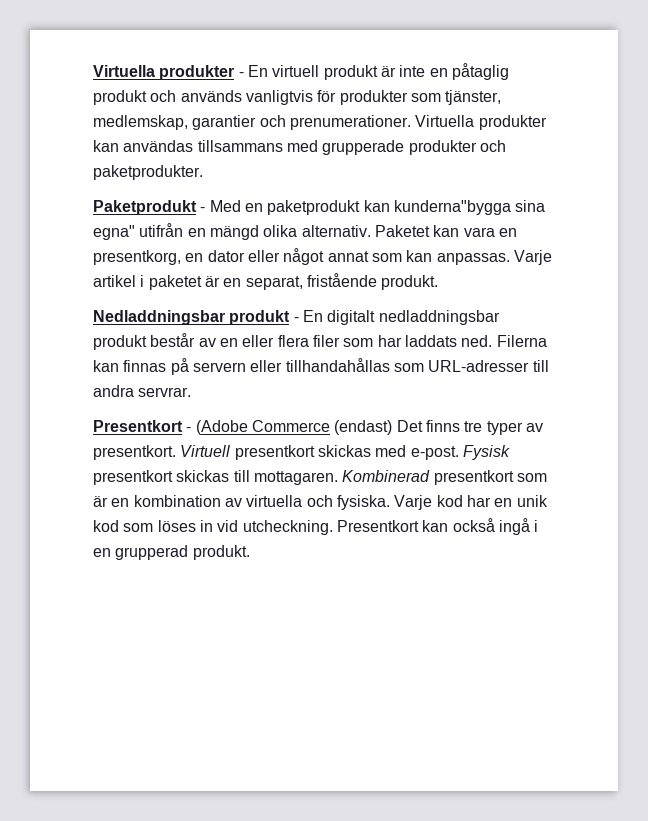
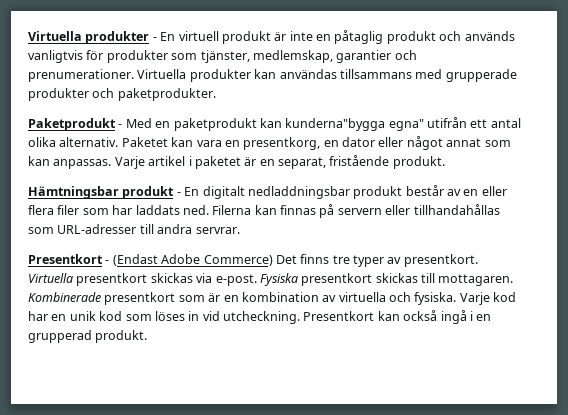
[515,200,546,212] sina -> (386, 124) none
[187,225,259,240] en mängd -> [470,118,521,128] ett antal
[93,310,225,325] Nedladdningsbar -> [28,186,119,199] Hämtningsbar
[195,420,393,435] (Adobe Commerce (endast) -> [112,254,273,266] (Endast Adobe Commerce)
[180,445,510,460] Virtuell presentkort skickas med e-post. Fysisk -> [28,273,298,286] Virtuella presentkort skickas via e-post. Fysiska
[342,470,431,482] Kombinerad -> [28,292,101,302] Kombinerade

